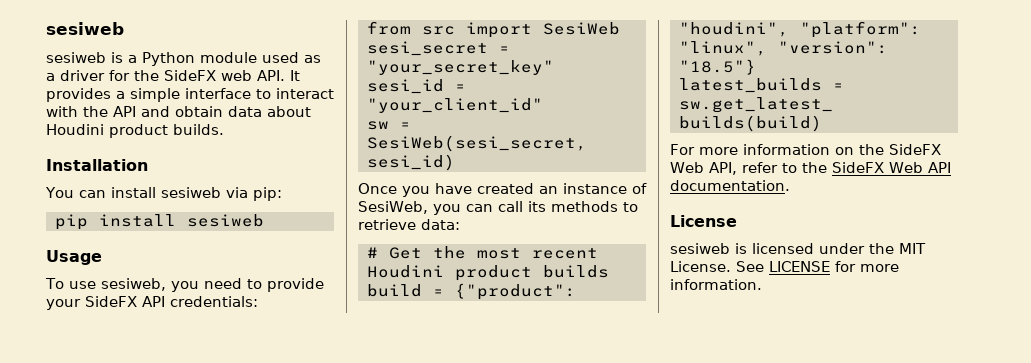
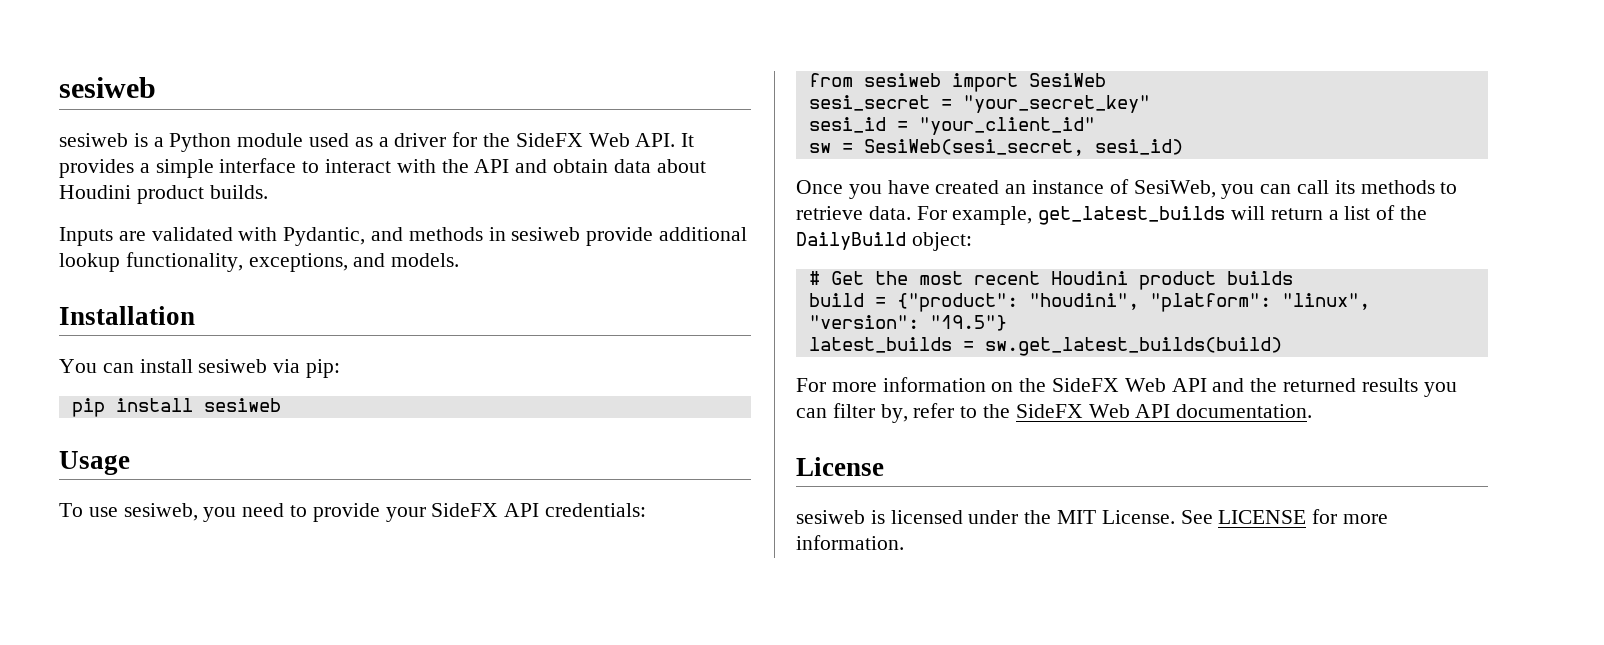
[221,70,252,81] web -> [588,133,630,147] Web
(224, 129) none -> [59,227,748,246] [59,252,460,272] // Inputs are validated with Pydantic, and methods in sesiweb provide additional lookup functionality, exceptions, and models.
[421,26,455,35] src -> [863,73,941,87] sesiweb
[421,219,460,230] data: -> [868,205,1428,225] [796,232,972,251] data. For example, get_latest_builds will return a list of the DailyBuild object:
[678,59,756,75] "18.5"} -> [929,315,1007,331] "19.5"}
[709,162,737,175] API, -> [1171,378,1457,397] [796,403,908,423] API and the returned results you can filter by,

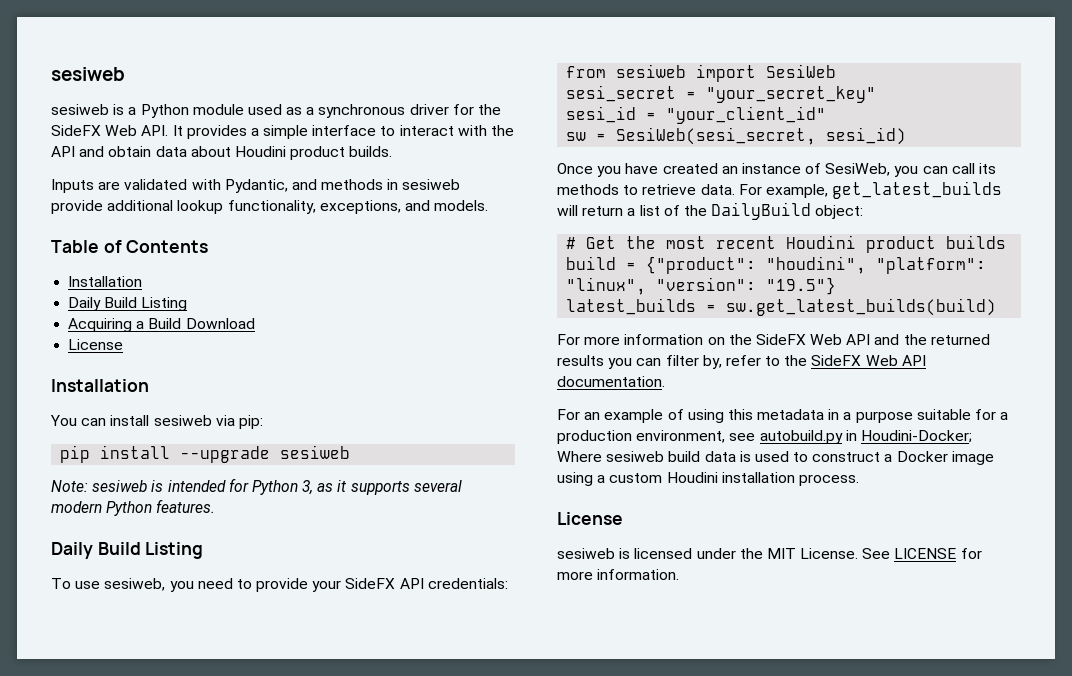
(389, 142) none -> [318,104,406,118] synchronous
(460, 260) none -> [51,240,209,253] [68,276,143,287] [68,297,188,311] [68,318,255,332] [68,339,124,350] // Table of Contents // Installation // Daily Build Listing // Acquiring a Build Download // License
[203,398,281,412] [59,451,130,475] sesiweb // Usage -> [180,445,351,463] [51,478,462,495] [51,499,216,516] [51,542,204,559] --upgrade sesiweb // Note: sesiweb is intended for Python 3, as it supports several modern Python features. // Daily Build Listing
(1313, 411) none -> [557,409,1009,423] [557,430,972,444] [557,451,994,465] [557,472,859,486] // For an example of using this metadata in a purpose suitable for a production environment, see autobuild.py in Houdini-Docker; Where sesiweb build data is used to construct a Docker image using a custom Houdini installation process.

